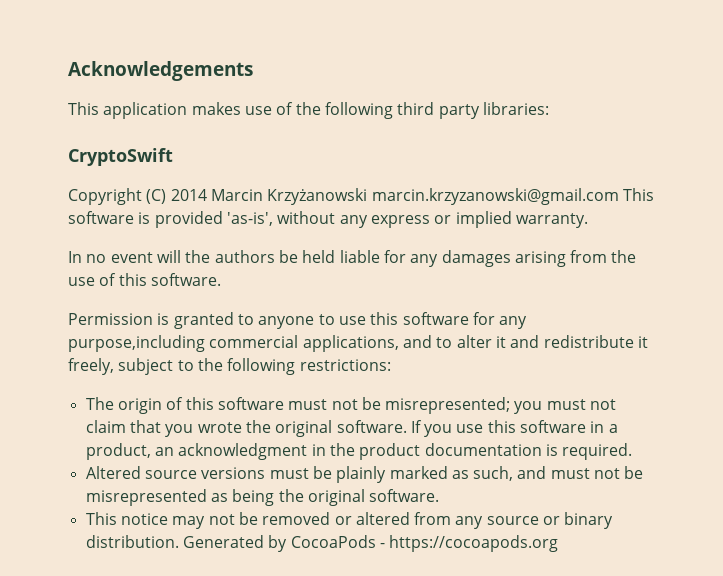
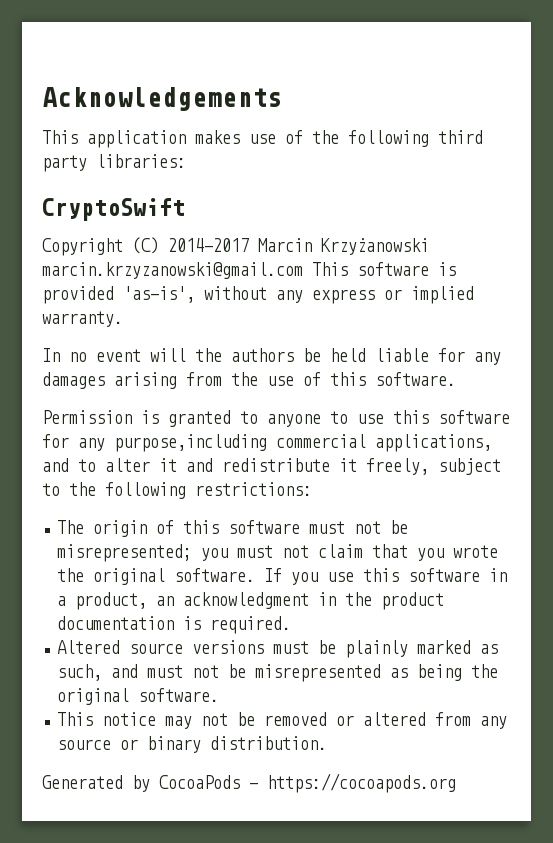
[170,189,207,201] 2014 -> [168,238,249,252] 2014-2017
(179, 541) none -> (328, 743) //

